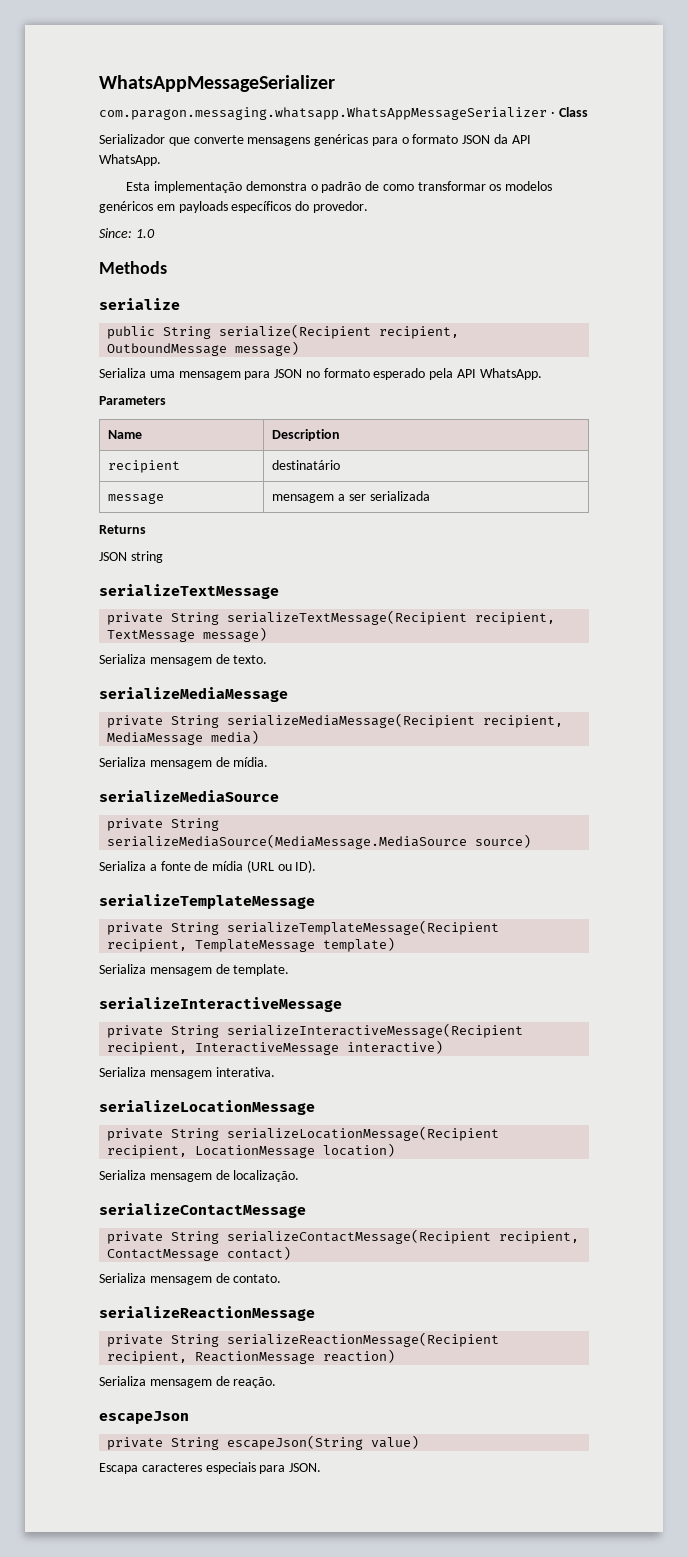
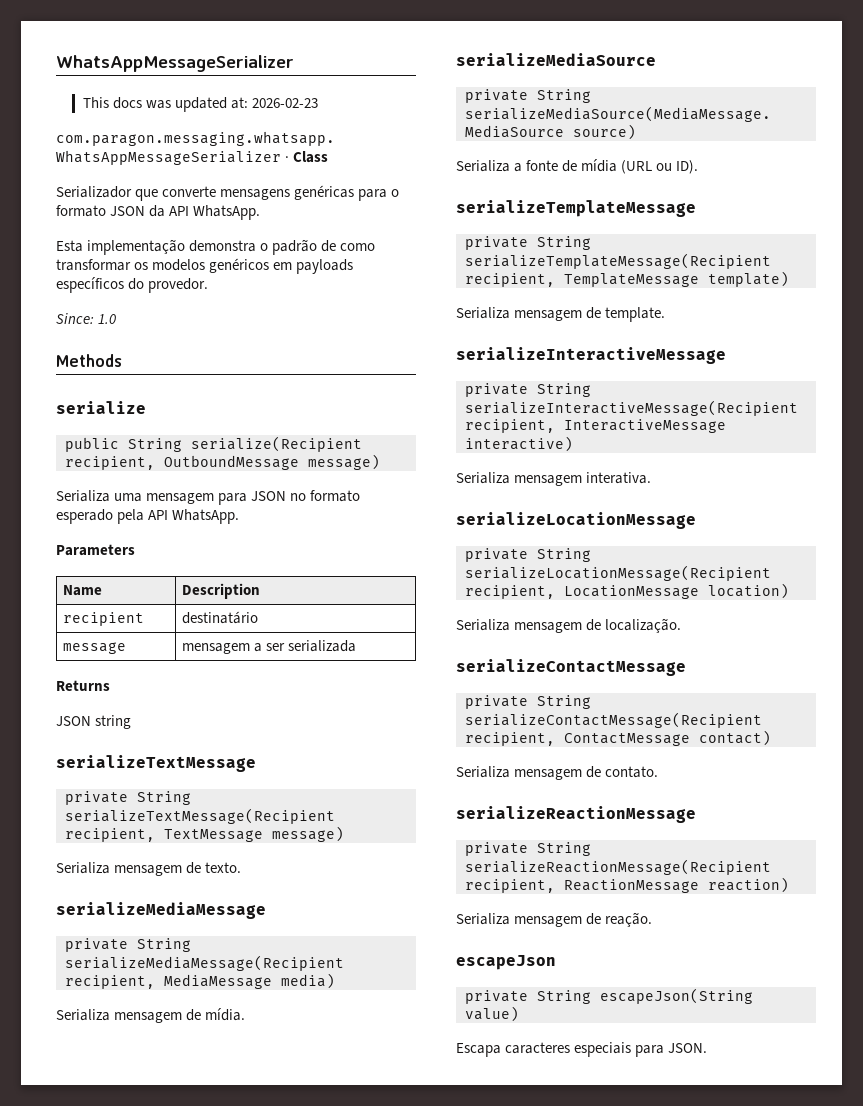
(335, 83) none -> [82,97,319,112] // This docs was updated at: 2026-02-23

